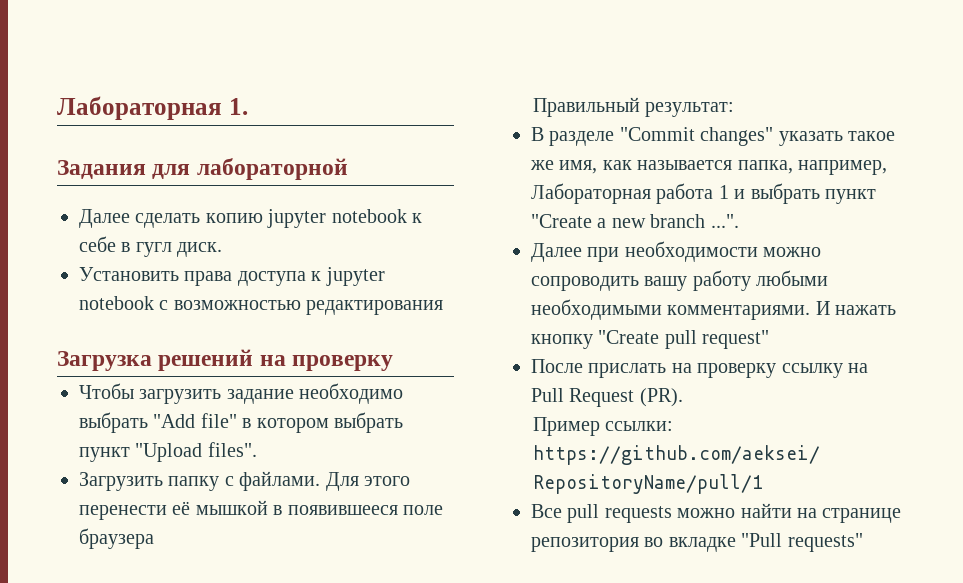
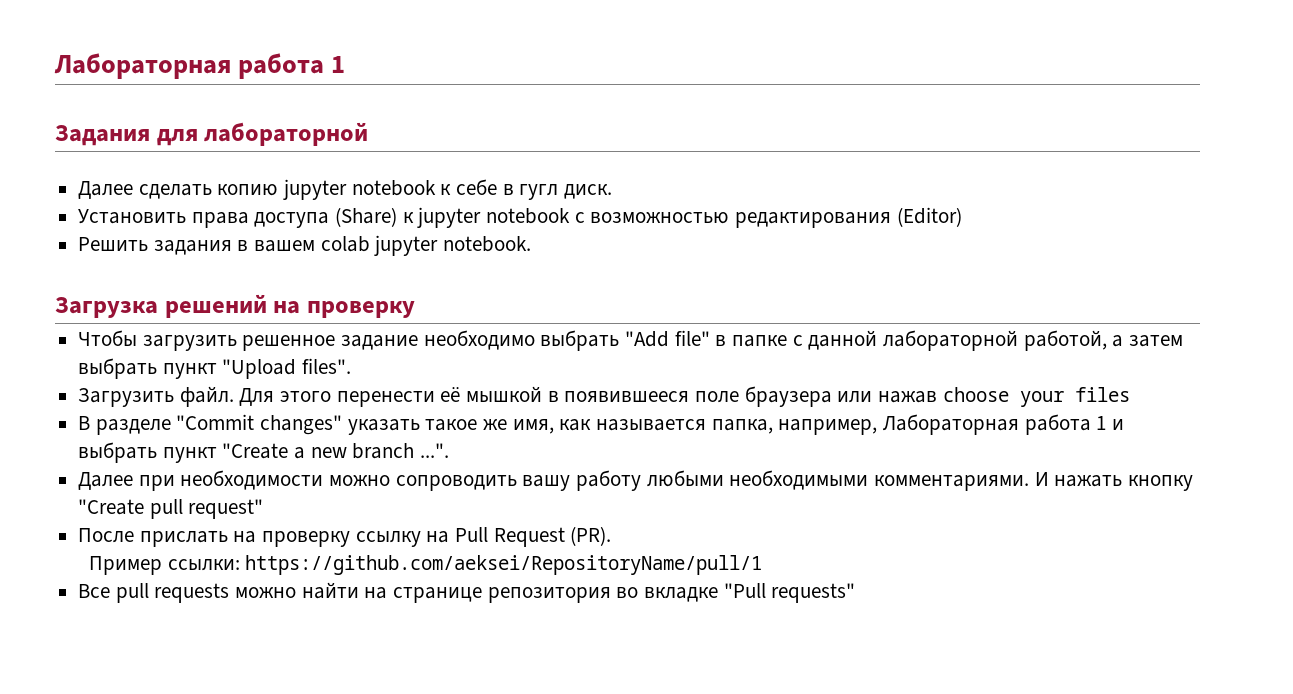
[57,96,248,120] Лабораторная 1. -> [54,53,346,79] Лабораторная работа 1
(306, 278) none -> [335,207,398,227] (Share)
(444, 307) none -> [896,207,962,227] [78,235,532,256] (Editor) // Решить задания в вашем colab jupyter notebook.
(222, 396) none -> [242,335,336,351] решенное
[256,418,329,433] котором -> [732,330,1184,351] папке с данной лабораторной работой, а затем
[168,471,321,491] папку с файлами. -> [179,386,234,407] файл.
[532,97,735,117] // Правильный результат: -> [837,387,1130,407] или нажав choose your files

